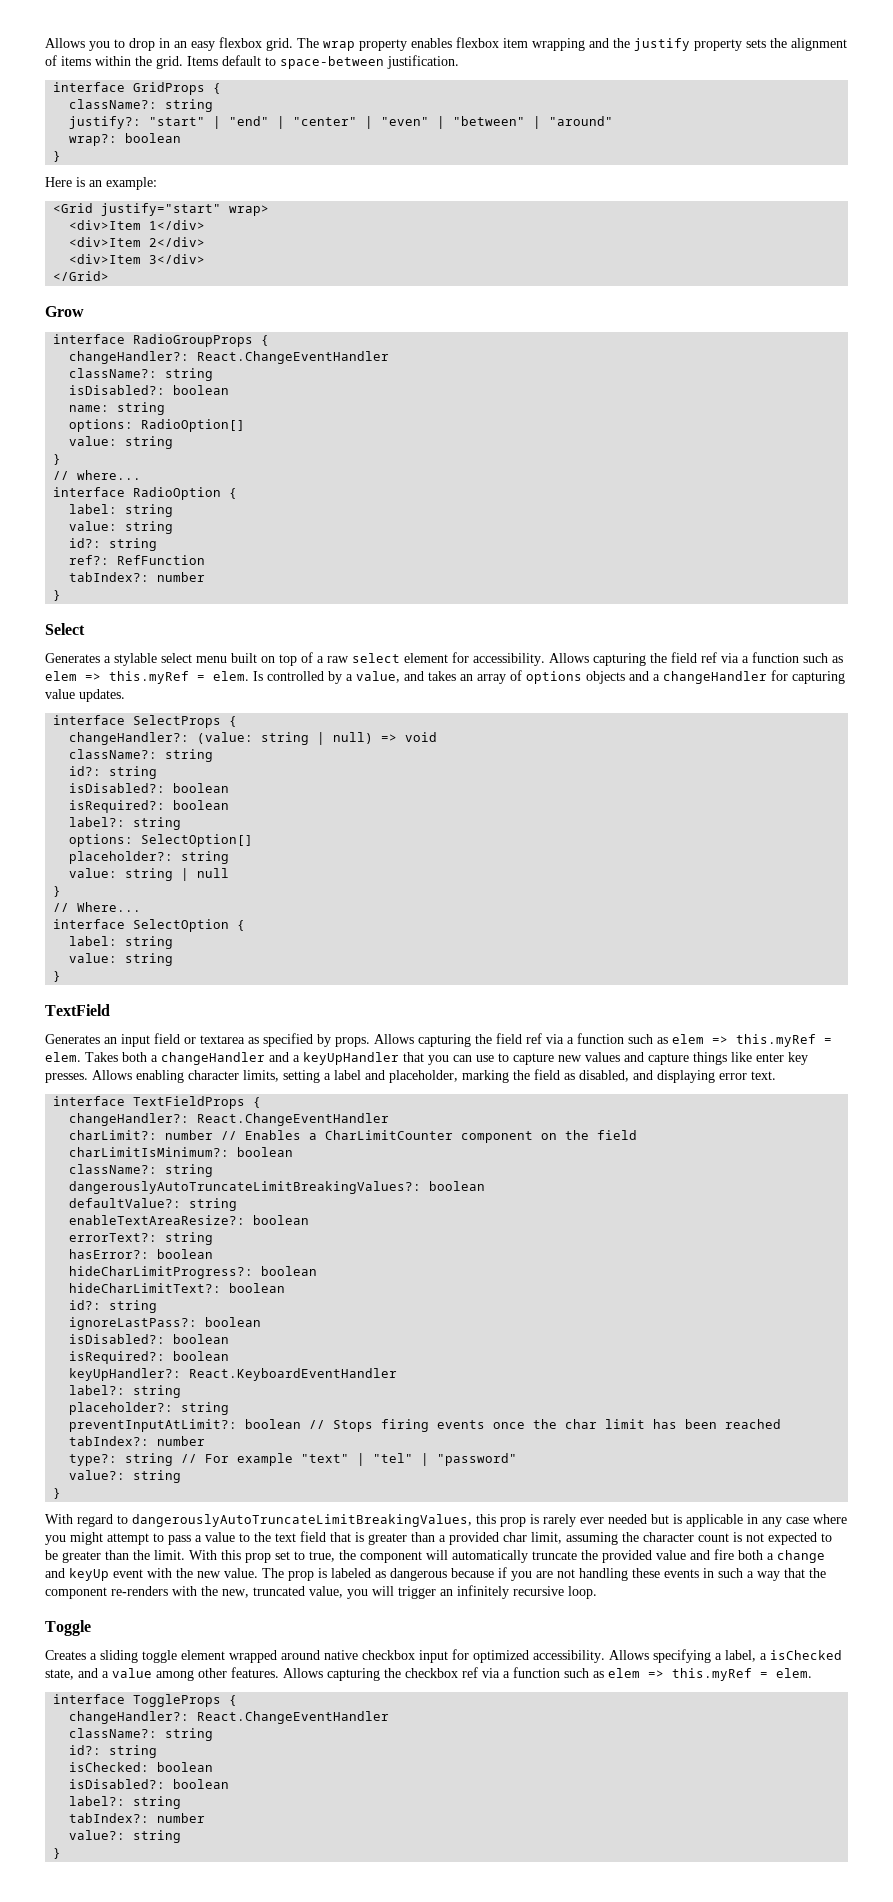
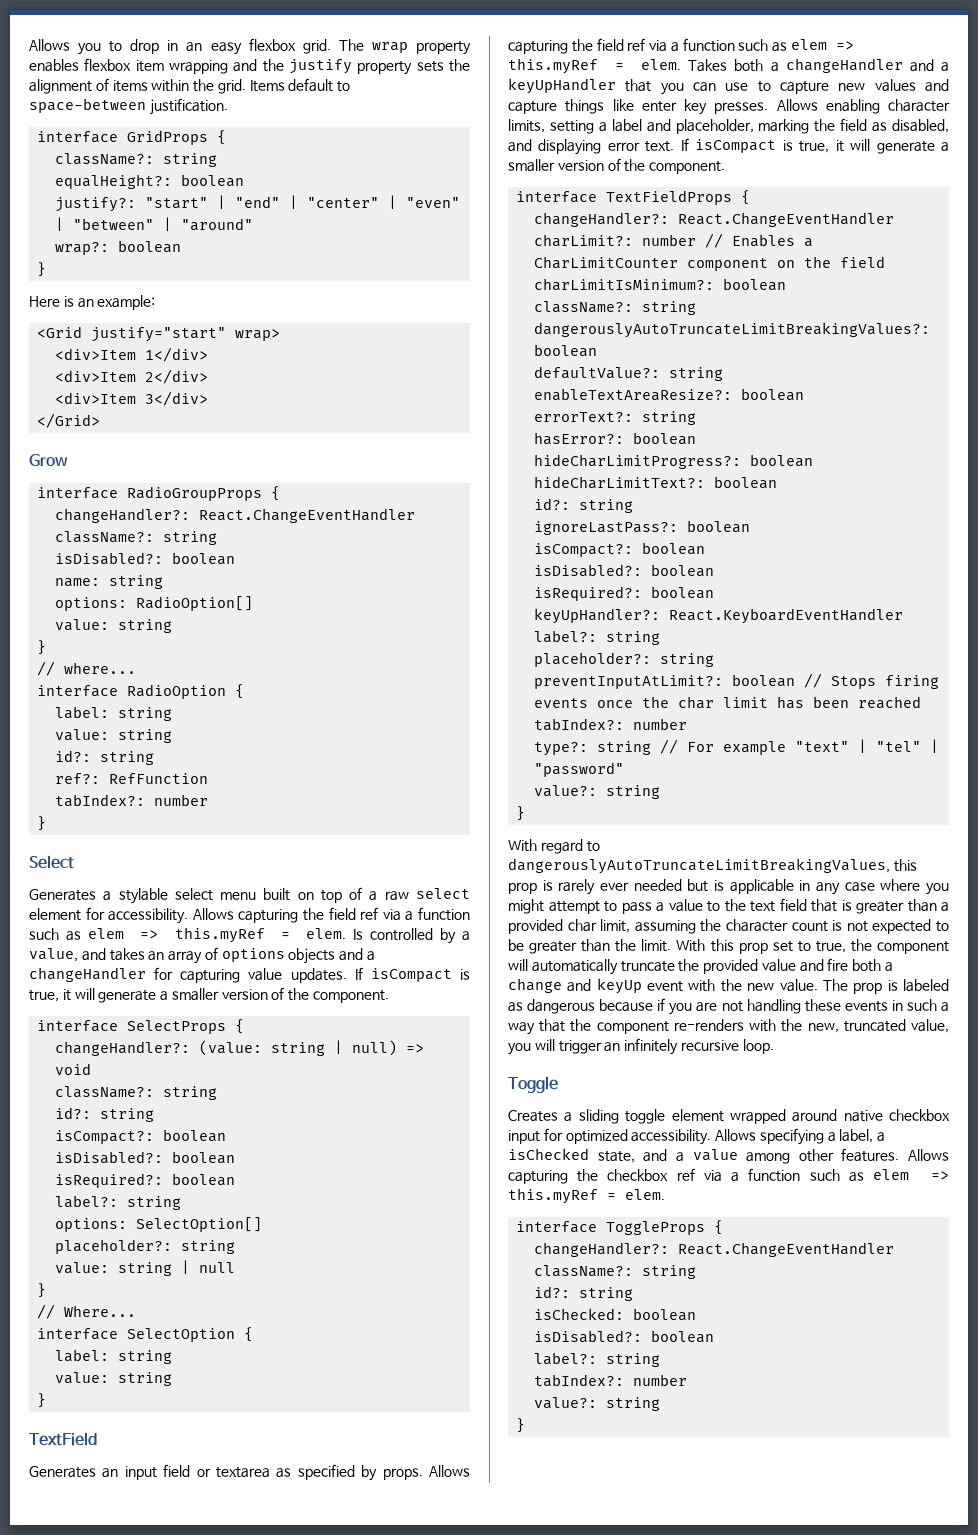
(214, 105) none -> [55,174,245,189] // equalHeight?: boolean
(125, 695) none -> [354,967,470,982] [29,987,390,1003] If isCompact is true, it will generate a smaller version of the component.
(158, 772) none -> [55,1129,227,1144] // isCompact?: boolean
(776, 1075) none -> [680,138,949,154] [508,158,726,174] If isCompact is true, it will generate a smaller version of the component.
(262, 1322) none -> [534,542,706,557] // isCompact?: boolean

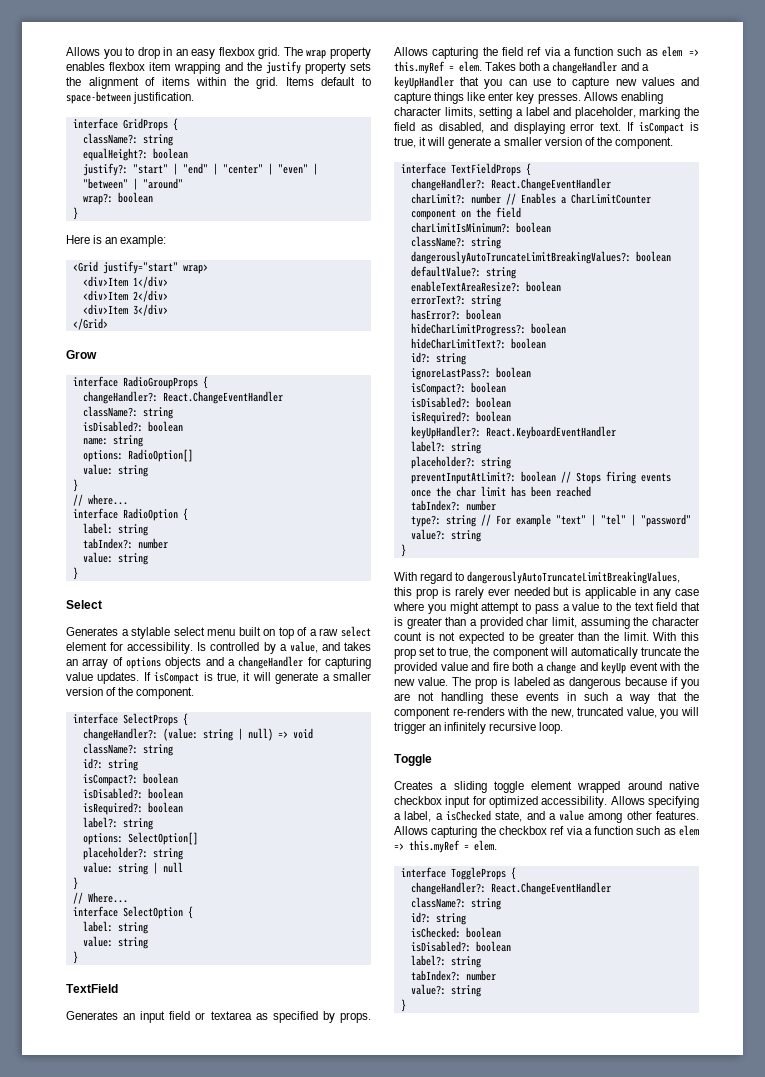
[55,729,173,743] [55,750,155,765] [55,773,209,784] [55,794,209,807] // value: string // id?: string // ref?: RefFunction // tabIndex?: number -> [82,538,168,549] [82,552,148,565] // tabIndex?: number // value: string
[192,907,471,923] [29,927,347,943] Allows capturing the field ref via a function such as elem => this.myRef = elem. -> (194, 648) none

